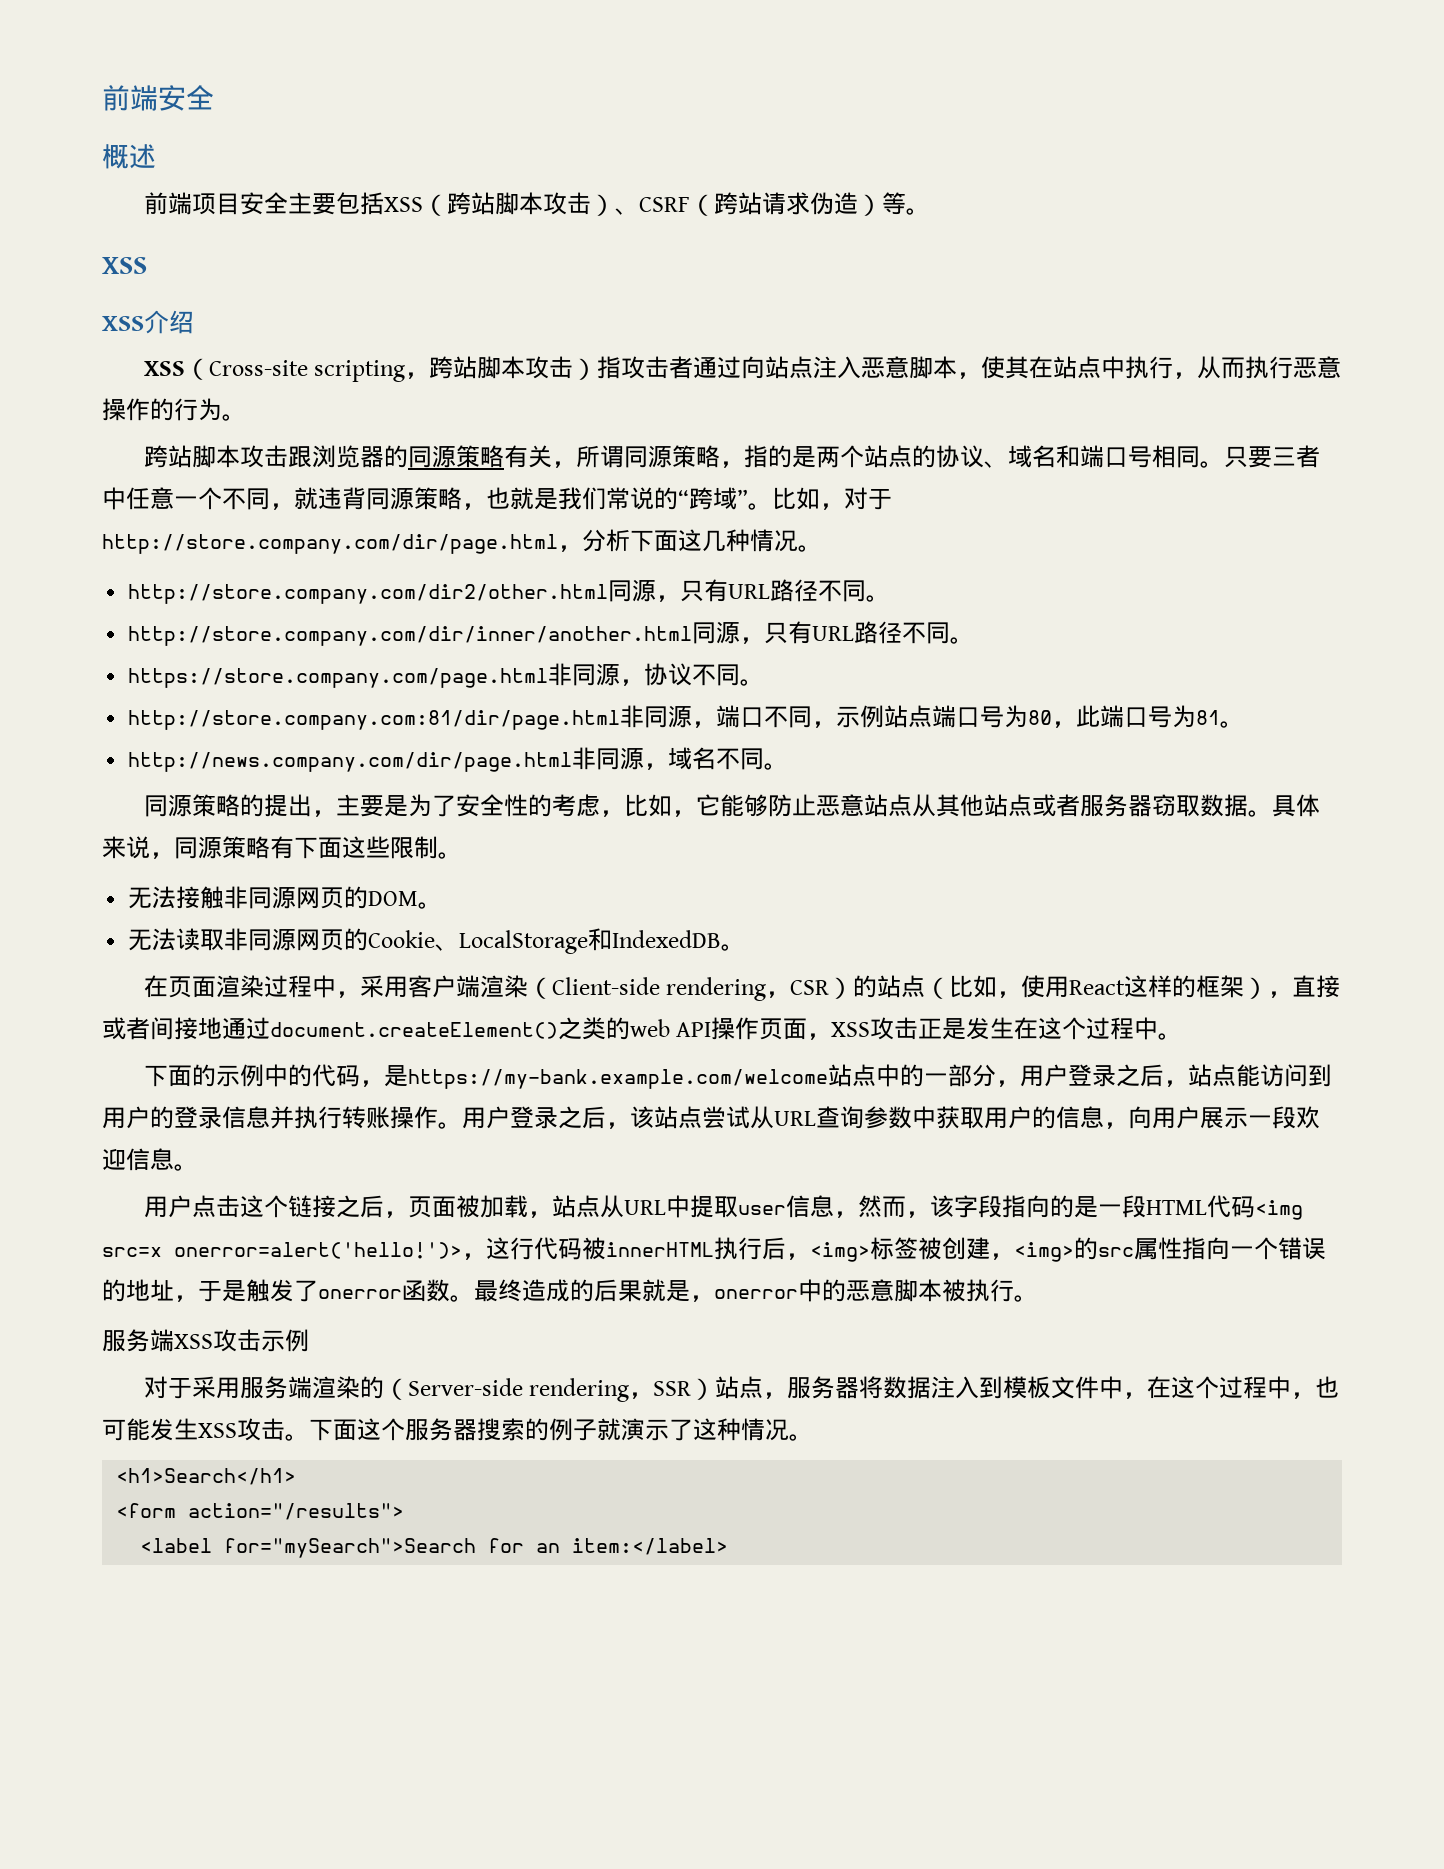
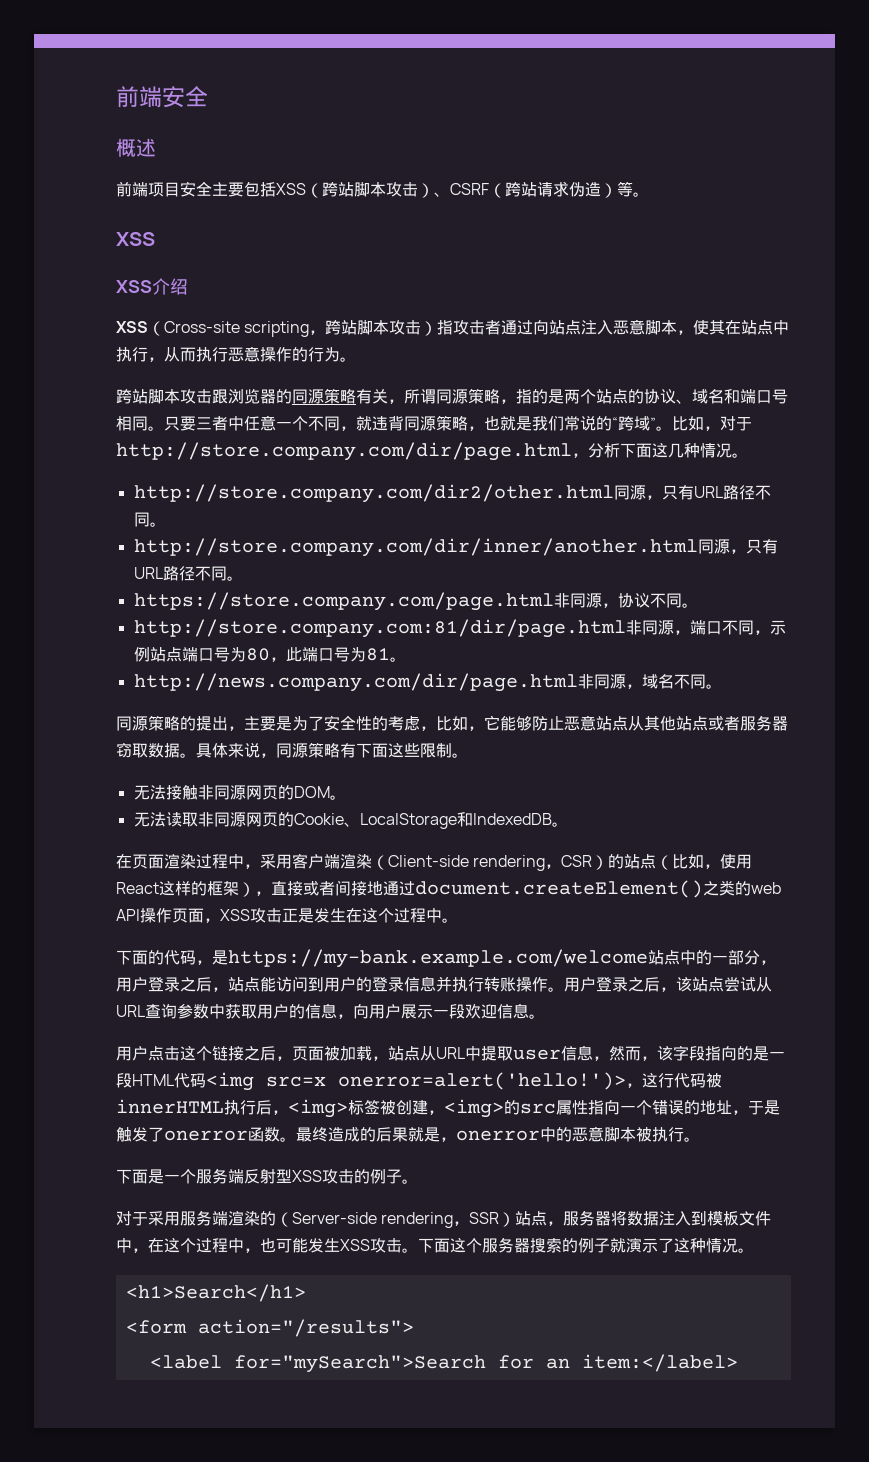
[215,1064,312,1087] 示例中的 -> (164, 957) none
[102,1329,309,1352] 服务端XSS攻击示例 -> [116,1168,418,1184] 下面是一个服务端反射型XSS攻击的例子。

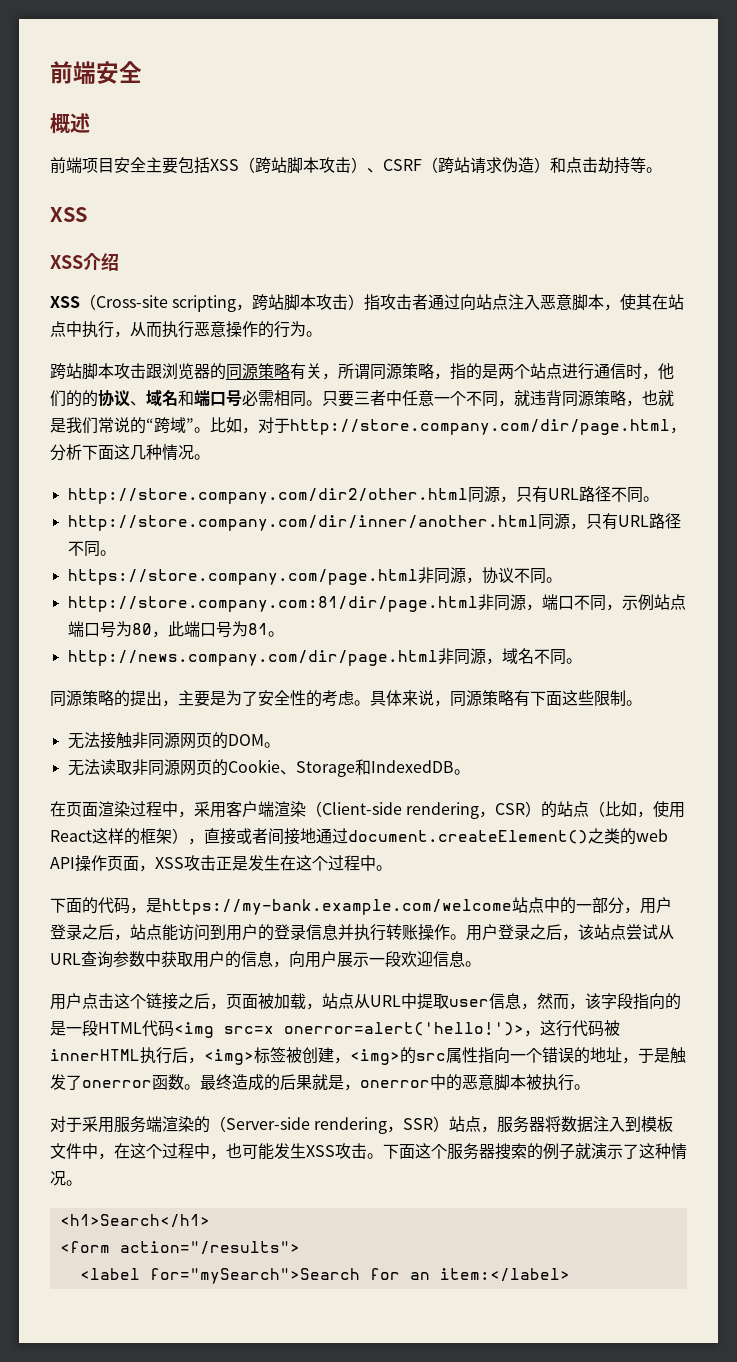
(617, 190) none -> [550,157,630,174] 和点击劫持
(628, 396) none -> [562,363,674,380] [50,390,82,407] 进行通信时，他们的
(788, 396) none -> [242,390,274,406] 必需
[420,715,788,731] [116,742,180,758] ，比如，它能够防止恶意站点从其他站点或者服务器窃取数据 -> (354, 698) none
[359,813,457,829] LocalStorage -> [295,761,355,777] Storage
[116,1168,418,1184] // 下面是一个服务端反射型XSS攻击的例子。 -> (590, 1087) none

